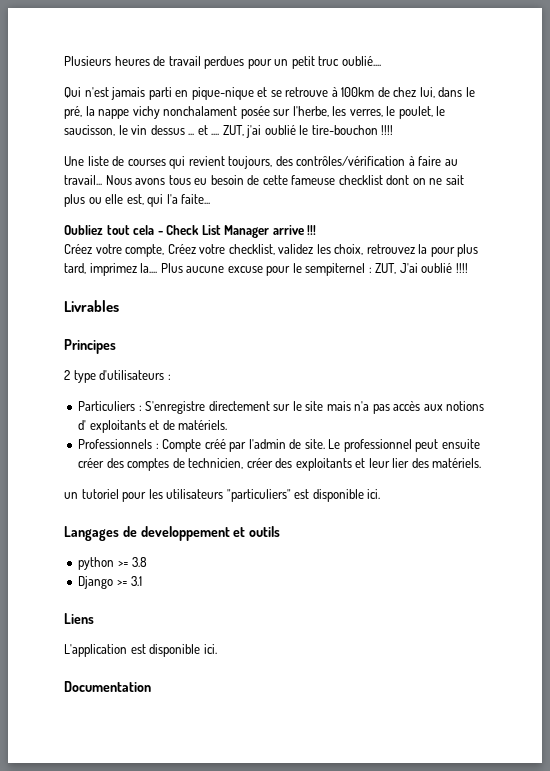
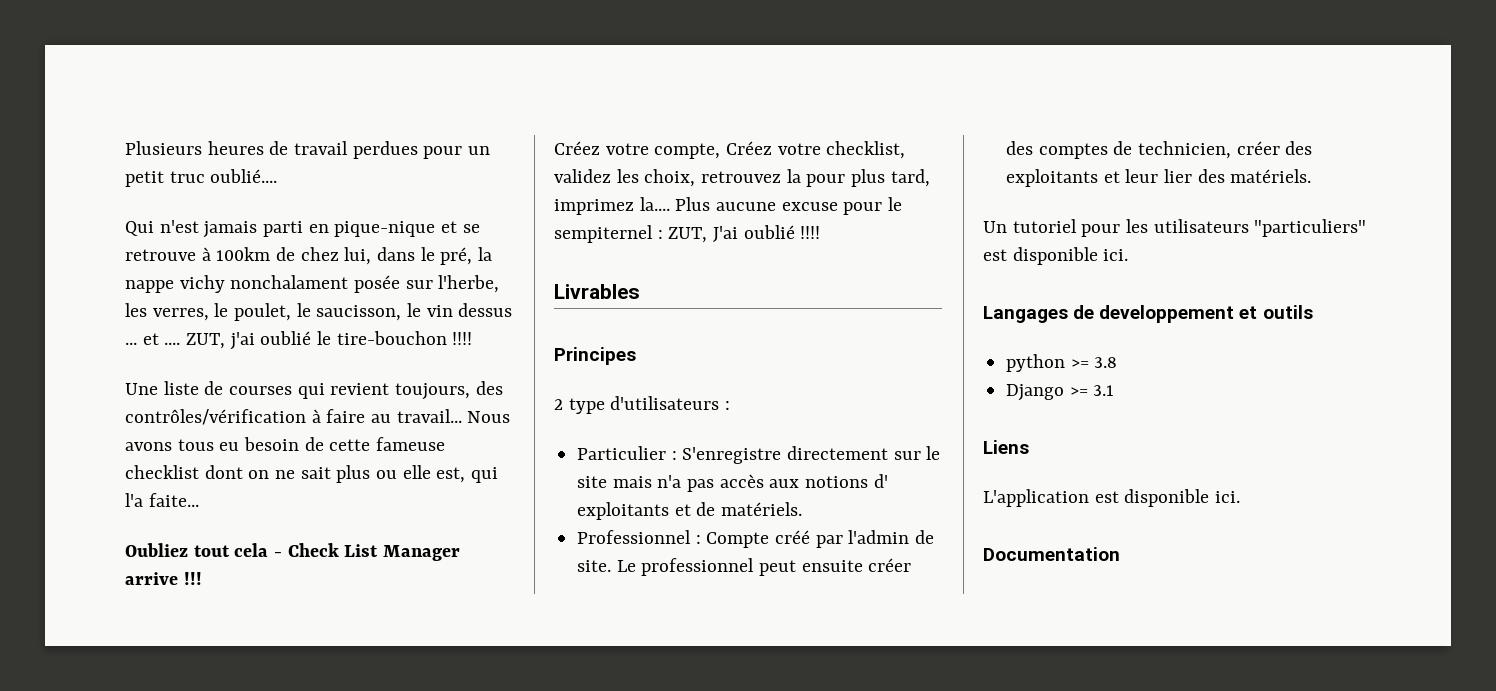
[78,401,136,411] Particuliers -> [577,446,667,460] Particulier
[78,439,153,449] Professionnels -> [577,530,692,544] Professionnel
[64,492,78,499] un -> [983,221,1007,233] Un

